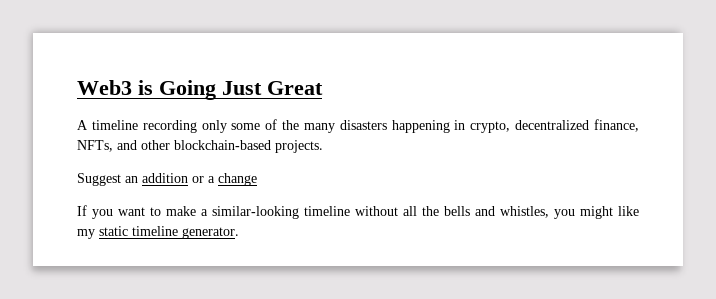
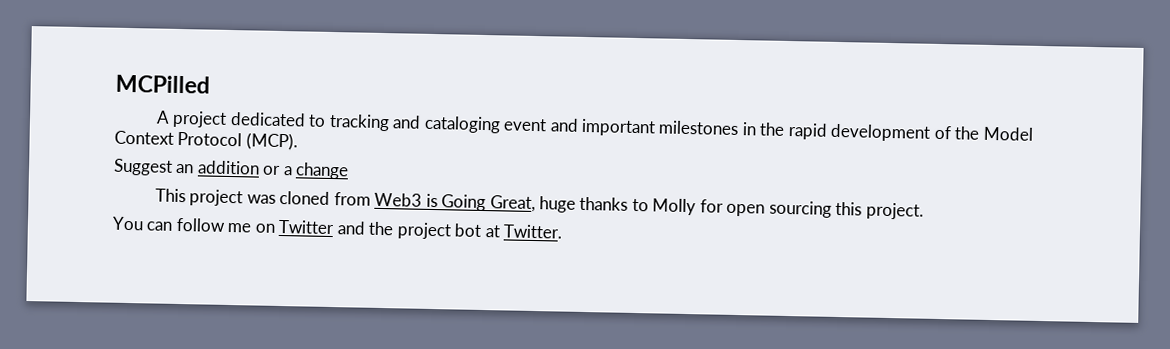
[77,80,323,100] [77,119,639,133] [77,140,323,153] Web3 is Going Just Great // A timeline recording only some of the many disasters happening in crypto, decentralized finance, NFTs, and other blockchain-based projects. -> [115,74,210,94] [155,110,1034,142] [114,130,298,151] MCPilled // A project dedicated to tracking and cataloging event and important milestones in the rapid development of the Model Context Protocol (MCP).
[77,205,639,219] [77,226,239,239] If you want to make a similar-looking timeline without all the bells and whistles, you might like my static timeline generator. -> [154,188,924,220] [112,216,563,240] This project was cloned from Web3 is Going Great, huge thanks to Molly for open sourcing this project. // You can follow me on Twitter and the project bot at Twitter.

